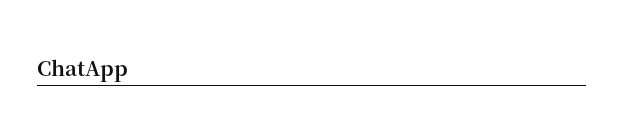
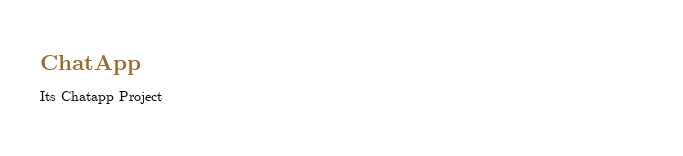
(128, 70) none -> [40,91,162,104] // Its Chatapp Project

